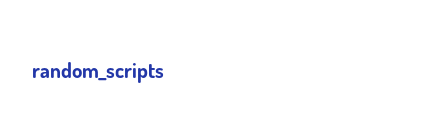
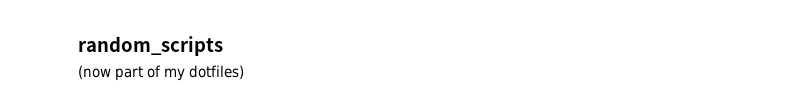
(164, 72) none -> [78,65,244,81] // (now part of my dotfiles)

